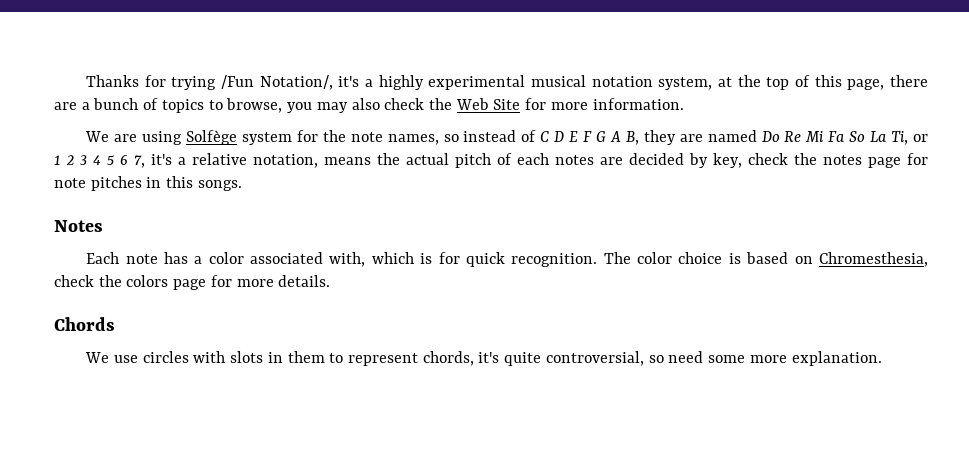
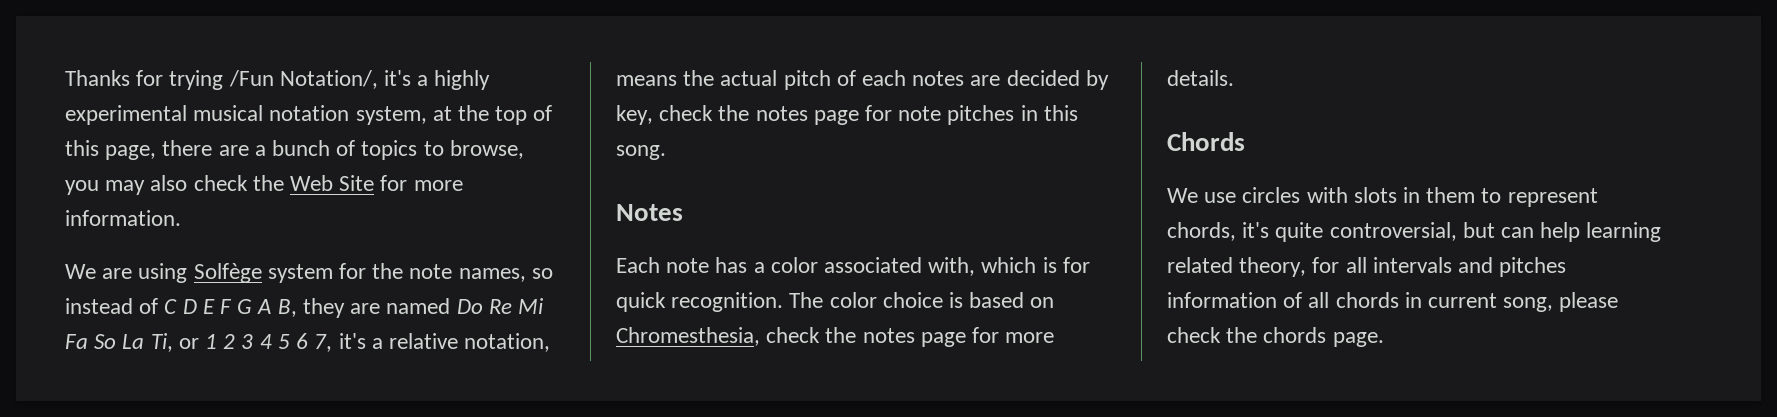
[197,180,242,191] songs. -> [616,145,666,160] song.
[126,275,169,287] colors -> [862,328,915,343] notes
[648,351,882,366] so need some more explanation. -> [1462,222,1662,242] [1167,257,1567,277] [1167,292,1619,312] [1167,327,1384,347] but can help learning related theory, for all intervals and pitches information of all chords in current song, please check the chords page.

